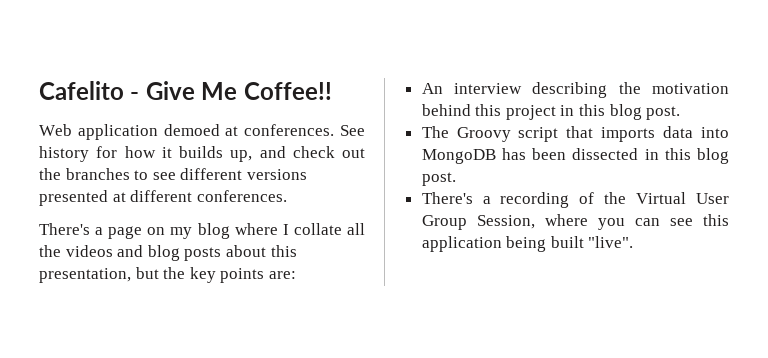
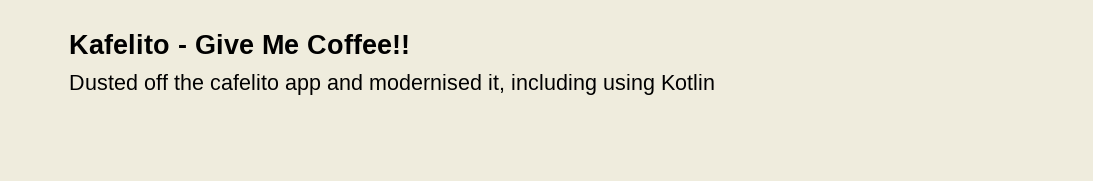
[39,81,124,100] Cafelito -> [69,34,170,54] Kafelito
[39,124,366,140] [39,146,365,162] [39,168,307,180] [39,190,287,206] [39,223,365,239] [39,245,297,261] [39,267,296,283] [421,82,729,98] [421,104,681,120] [421,126,729,142] [421,148,729,164] [421,172,456,186] [421,192,729,208] [421,214,729,230] [421,236,634,252] Web application demoed at conferences. See history for how it builds up, and check out the branches to see different versions presented at different conferences. // There's a page on my blog where I collate all the videos and blog posts about this presentation, but the key points are: // An interview describing the motivation behind this project in this blog post. // The Groovy script that imports data into MongoDB has been dissected in this blog post. // There's a recording of the Virtual User Group Session, where you can see this application being built "live". -> [69,74,715,95] Dusted off the cafelito app and modernised it, including using Kotlin

